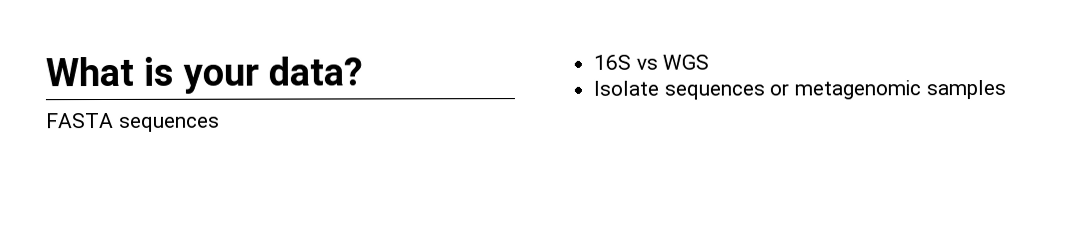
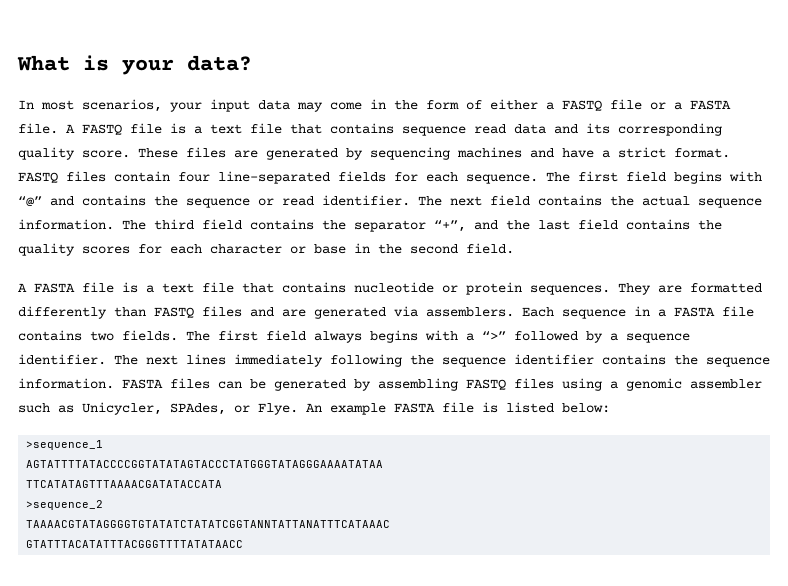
[45,112,220,132] [593,54,710,70] [593,79,1006,100] FASTA sequences // 16S vs WGS // Isolate sequences or metagenomic samples -> [18,99,731,112] [18,123,722,136] [18,147,730,160] [18,171,762,184] [18,195,762,208] [18,219,722,232] [18,243,514,256] [18,282,762,295] [18,306,754,319] [18,330,690,343] [18,354,770,367] [18,378,762,391] [18,402,610,415] [26,440,104,450] [26,460,384,468] [26,480,223,488] [26,500,104,510] [26,520,391,528] [26,540,244,548] In most scenarios, your input data may come in the form of either a FASTQ file or a FASTA file. A FASTQ file is a text file that contains sequence read data and its corresponding quality score. These files are generated by sequencing machines and have a strict format. FASTQ files contain four line-separated fields for each sequence. The first field begins with “@” and contains the sequence or read identifier. The next field contains the actual sequence information. The third field contains the separator “+”, and the last field contains the quality scores for each character or base in the second field. // A FASTA file is a text file that contains nucleotide or protein sequences. They are formatted differently than FASTQ files and are generated via assemblers. Each sequence in a FASTA file contains two fields. The first field always begins with a “>” followed by a sequence identifier. The next lines immediately following the sequence identifier contains the sequence information. FASTA files can be generated by assembling FASTQ files using a genomic assembler such as Unicycler, SPAdes, or Flye. An example FASTA file is listed below: // >sequence_1 // AGTATTTTATACCCCGGTATATAGTACCCTATGGGTATAGGGAAAATATAA // TTCATATAGTTTAAAACGATATACCATA // >sequence_2 // TAAAACGTATAGGGGTGTATATCTATATCGGTANNTATTANATTTCATAAAC // GTATTTACATATTTACGGGTTTTATATAACC

